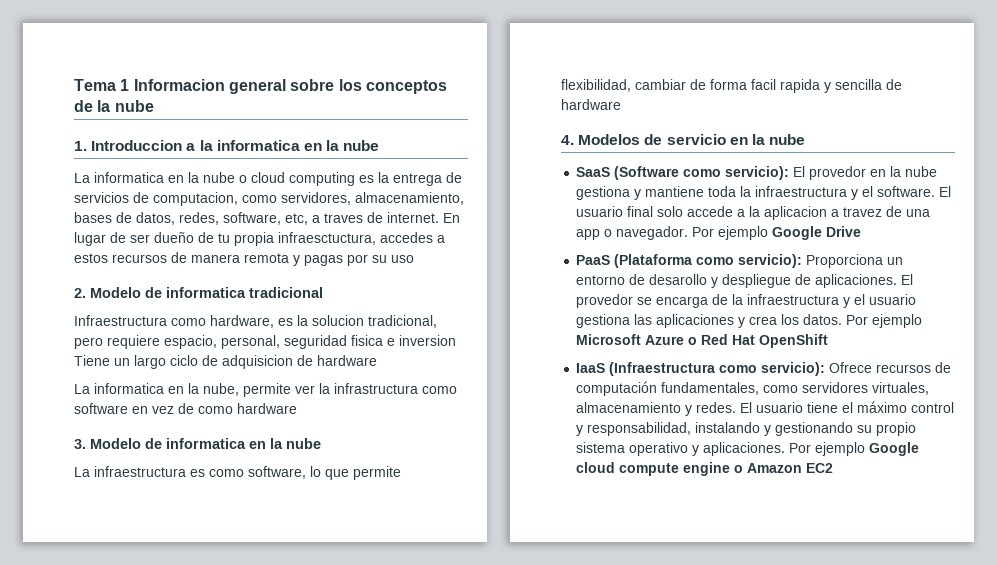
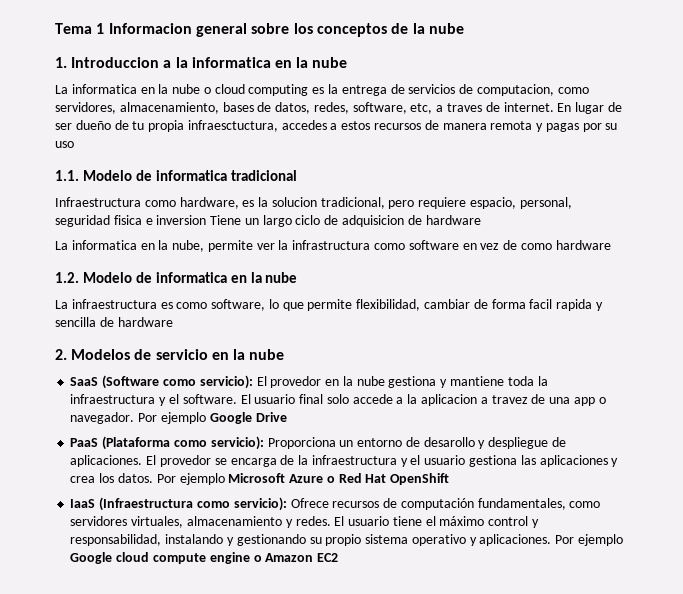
[74,288,86,298] 2. -> [55,170,79,181] 1.1.
[74,439,86,449] 3. -> [55,272,79,283] 1.2.
[561,135,574,145] 4. -> [55,349,67,360] 2.

